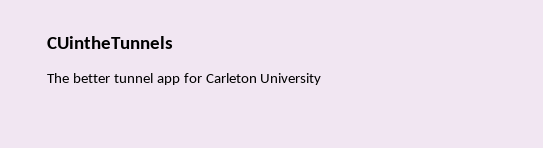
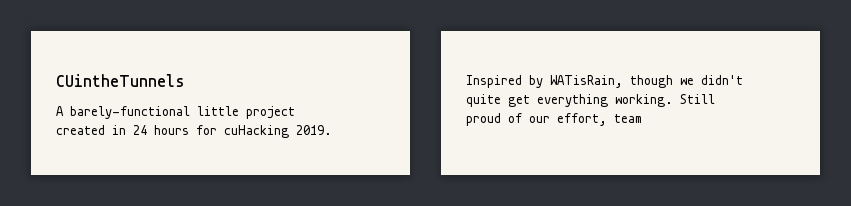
[47,73,322,85] The better tunnel app for Carleton University -> [56,106,295,119] [56,125,332,138] [466,75,743,88] [466,94,715,107] [466,113,642,126] A barely-functional little project created in 24 hours for cuHacking 2019. Inspired by WATisRain, though we didn't quite get everything working. Still proud of our effort, team

